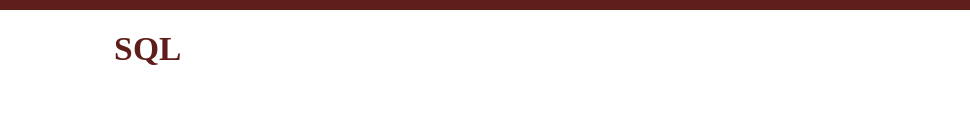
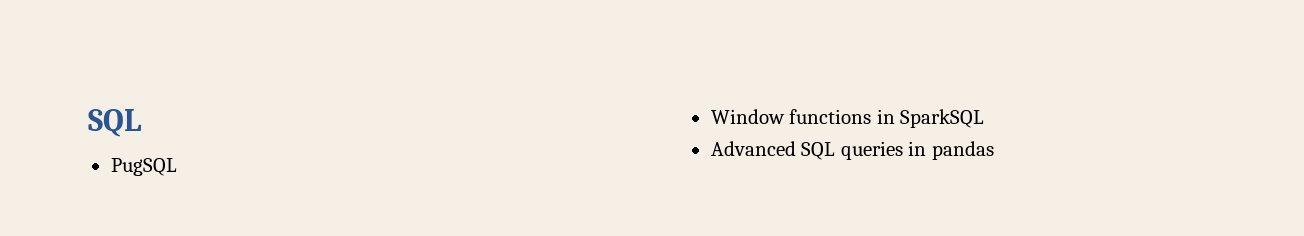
[114,38,181,65] SQL -> [88,109,142,137] [110,158,177,176] [710,109,985,128] [710,141,994,160] SQL // PugSQL // Window functions in SparkSQL // Advanced SQL queries in pandas

